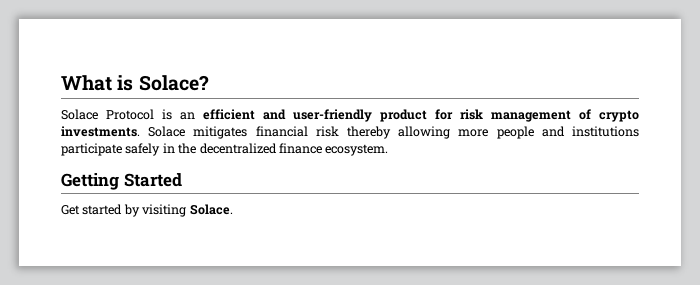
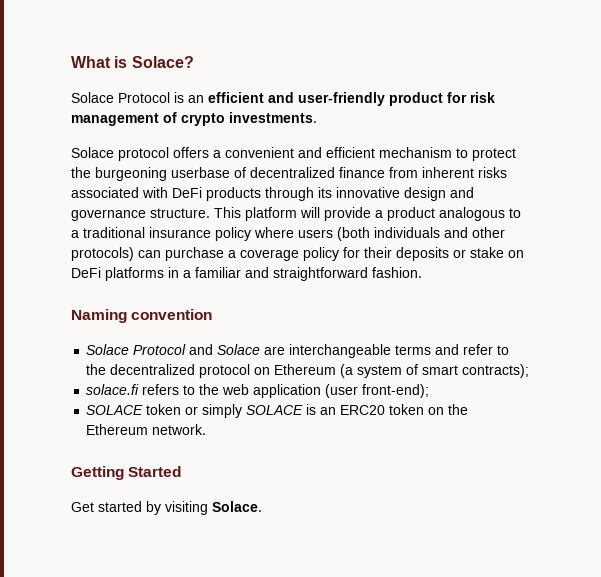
[148,126,639,139] [61,143,389,156] Solace mitigates financial risk thereby allowing more people and institutions participate safely in the decentralized finance ecosystem. -> [71,147,516,161] [71,167,507,181] [71,187,474,201] [71,207,521,221] [71,227,505,241] [71,247,524,261] [71,267,422,281] [71,309,213,323] [86,344,510,358] [86,364,530,378] [86,384,430,398] [86,404,469,418] [86,424,207,435] // Solace protocol offers a convenient and efficient mechanism to protect the burgeoning userbase of decentralized finance from inherent risks associated with DeFi products through its innovative design and governance structure. This platform will provide a product analogous to a traditional insurance policy where users (both individuals and other protocols) can purchase a coverage policy for their deposits or stake on DeFi platforms in a familiar and straightforward fashion. // Naming convention // Solace Protocol and Solace are interchangeable terms and refer to the decentralized protocol on Ethereum (a system of smart contracts); // solace.fi refers to the web application (user front-end); // SOLACE token or simply SOLACE is an ERC20 token on the Ethereum network.

